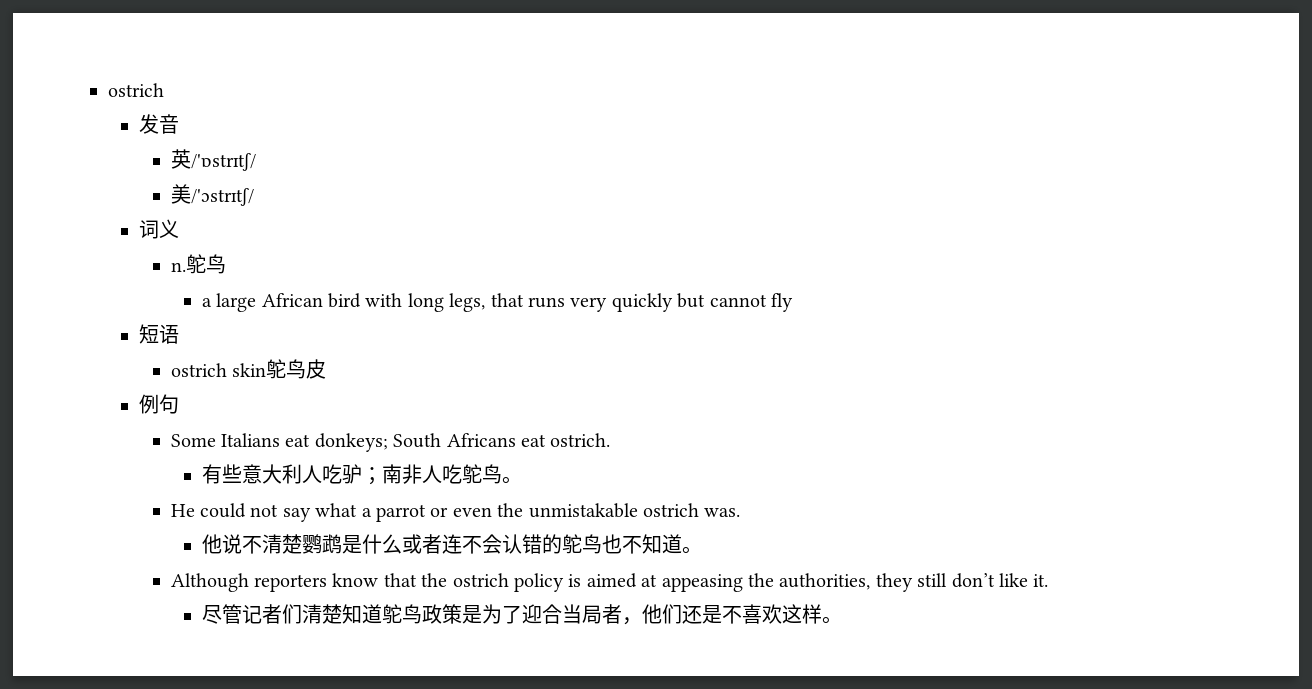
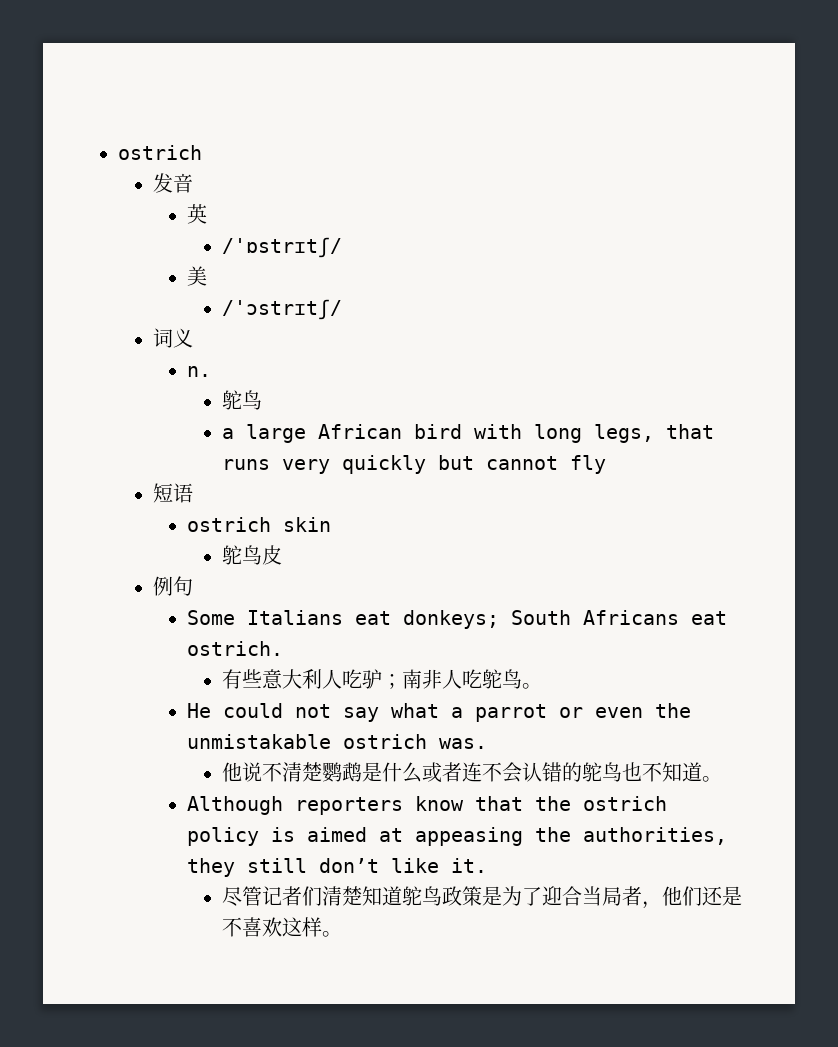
(191, 159) none -> (208, 214) //
(191, 194) none -> (208, 276) //
(186, 267) none -> (212, 371) //
(266, 370) none -> (332, 524) //

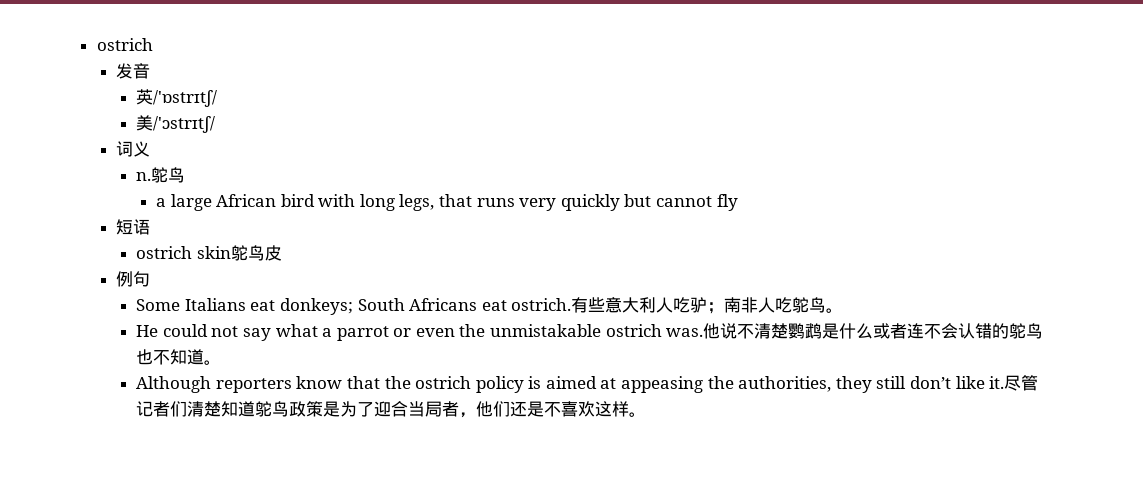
(208, 214) // -> (154, 97) none
(208, 276) // -> (154, 123) none
(212, 371) // -> (152, 176) none
(332, 524) // -> (231, 252) none
(284, 648) // -> (572, 304) none
(488, 743) // -> (704, 332) none
(488, 865) // -> (1005, 382) none

